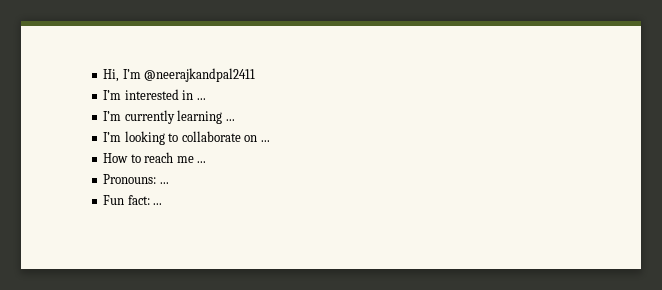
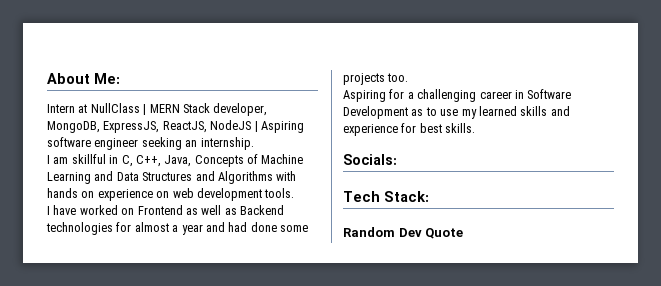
[103,68,256,82] [103,89,206,100] [103,110,235,124] [103,131,270,145] [103,152,207,163] [103,174,169,184] [103,195,163,205] Hi, I’m @neerajkandpal2411 // I’m interested in ... // I’m currently learning ... // I’m looking to collaborate on ... // How to reach me ... // Pronouns: ... // Fun fact: ... -> [47,73,120,84] [47,103,268,116] [47,120,304,133] [47,137,254,150] [47,154,304,167] [47,171,297,184] [47,188,295,201] [47,205,284,215] [46,222,308,235] [343,73,409,85] [343,89,572,102] [343,106,570,119] [343,123,476,136] [343,154,397,165] [343,191,429,202] [343,227,464,239] About Me: // Intern at NullClass | MERN Stack developer, MongoDB, ExpressJS, ReactJS, NodeJS | Aspiring software engineer seeking an internship. // I am skillful in C, C++, Java, Concepts of Machine Learning and Data Structures and Algorithms with hands on experience on web development tools. // I have worked on Frontend as well as Backend technologies for almost a year and had done some projects too. // Aspiring for a challenging career in Software Development as to use my learned skills and experience for best skills. // Socials: // Tech Stack: // Random Dev Quote

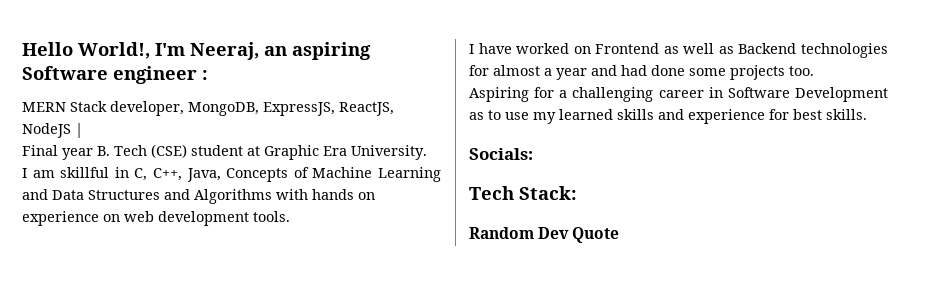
[47,73,120,84] [47,103,147,115] About Me: // Intern at NullClass | -> [22,42,371,60] [22,66,208,84] Hello World!, I'm Neeraj, an aspiring Software engineer : //
[260,121,304,133] [47,137,254,150] Aspiring software engineer seeking an internship. -> [22,144,427,160] // Final year B. Tech (CSE) student at Graphic Era University.

